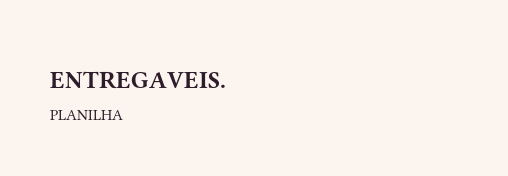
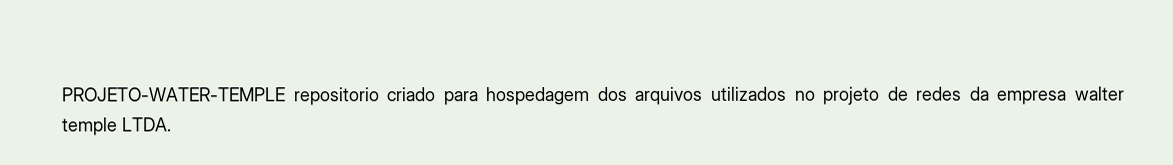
[50,71,226,89] [50,110,123,120] ENTREGAVEIS. // PLANILHA -> [62,86,1125,106] [62,117,172,136] PROJETO-WATER-TEMPLE repositorio criado para hospedagem dos arquivos utilizados no projeto de redes da empresa walter temple LTDA.

